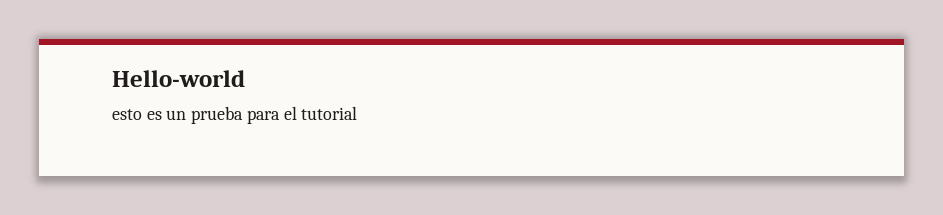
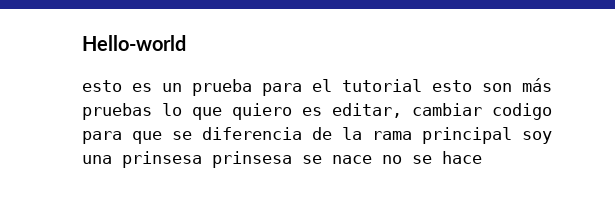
(358, 113) none -> [432,78,552,92] [82,103,552,120] [82,127,552,144] [82,151,482,168] esto son más pruebas lo que quiero es editar, cambiar codigo para que se diferencia de la rama principal soy una prinsesa prinsesa se nace no se hace

